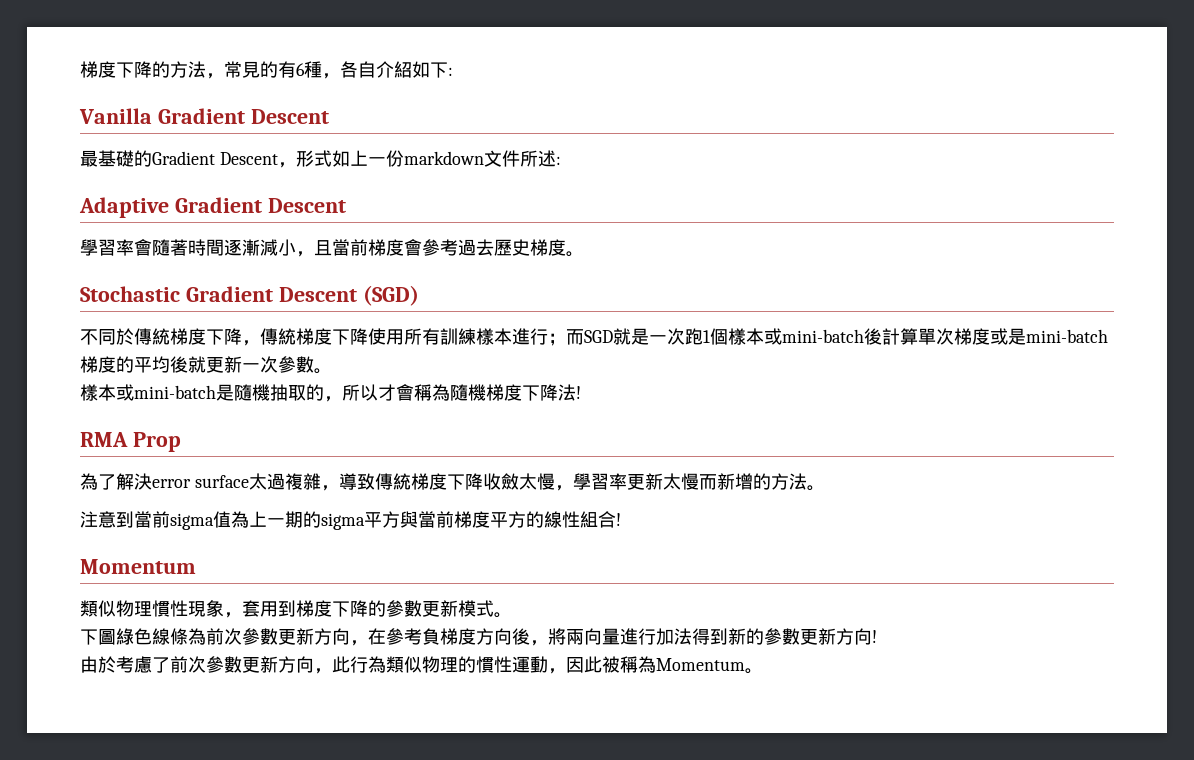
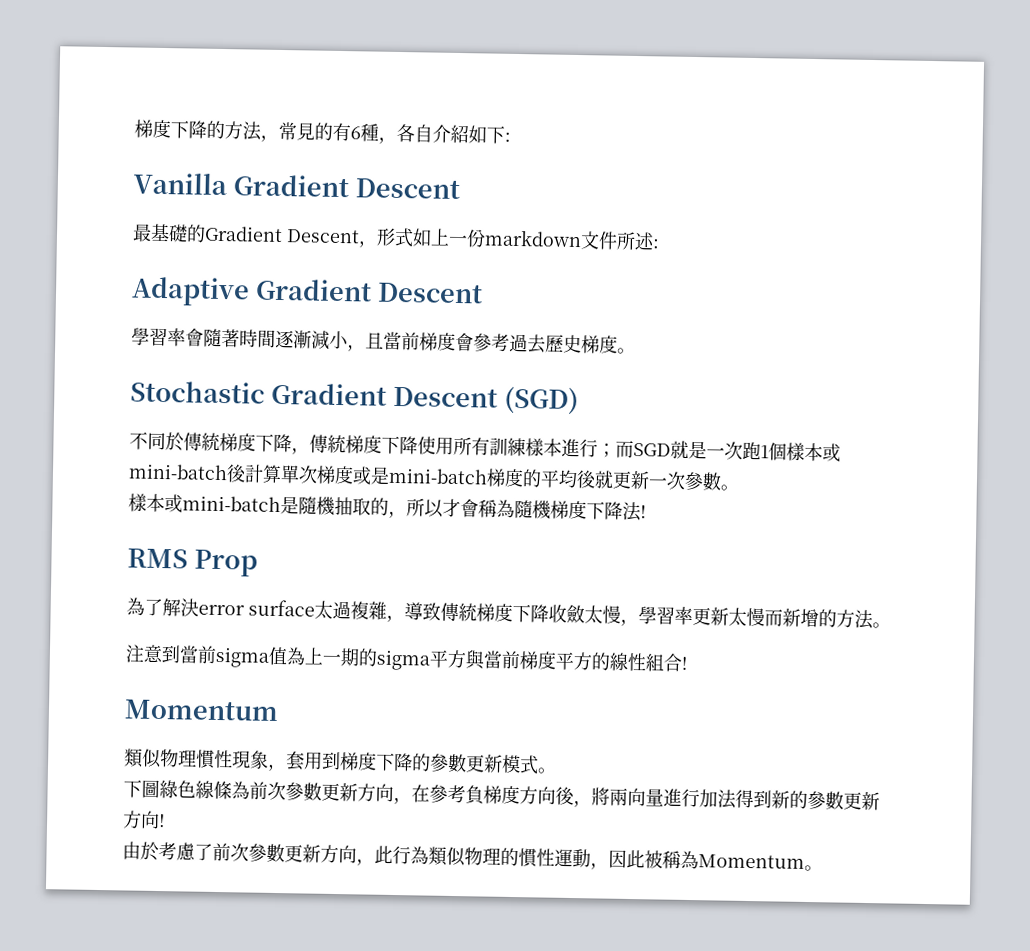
[80,432,128,447] RMA -> [127,548,188,569] RMS

